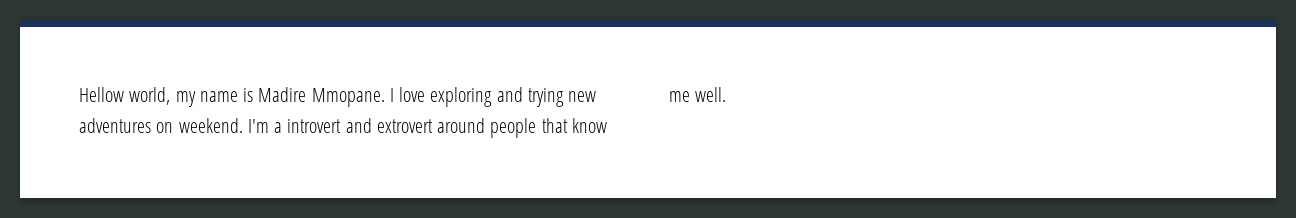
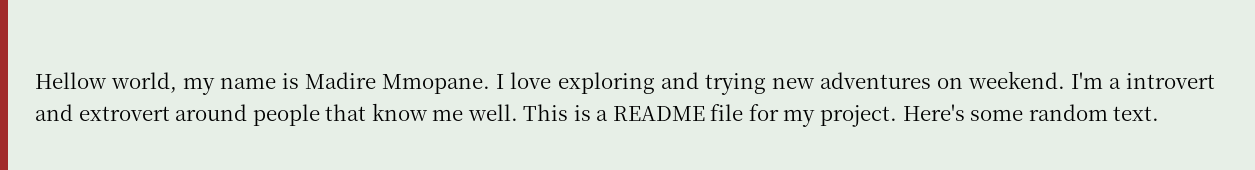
(727, 94) none -> [523,104,1160,127] This is a README file for my project. Here's some random text.

